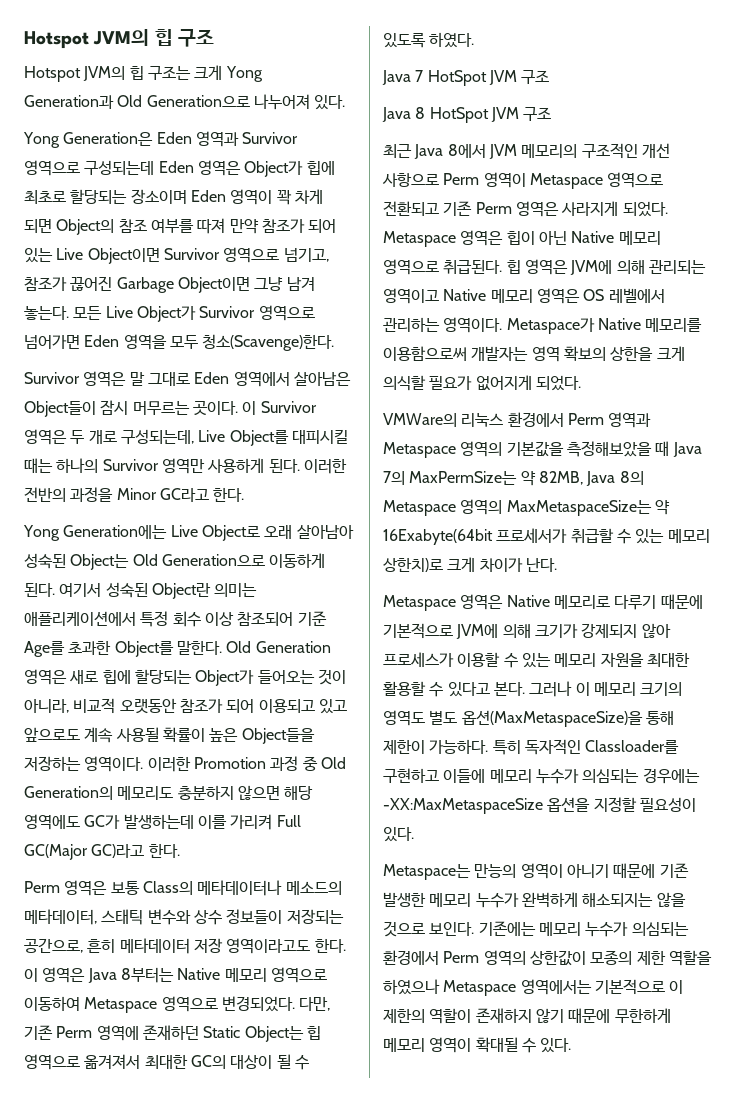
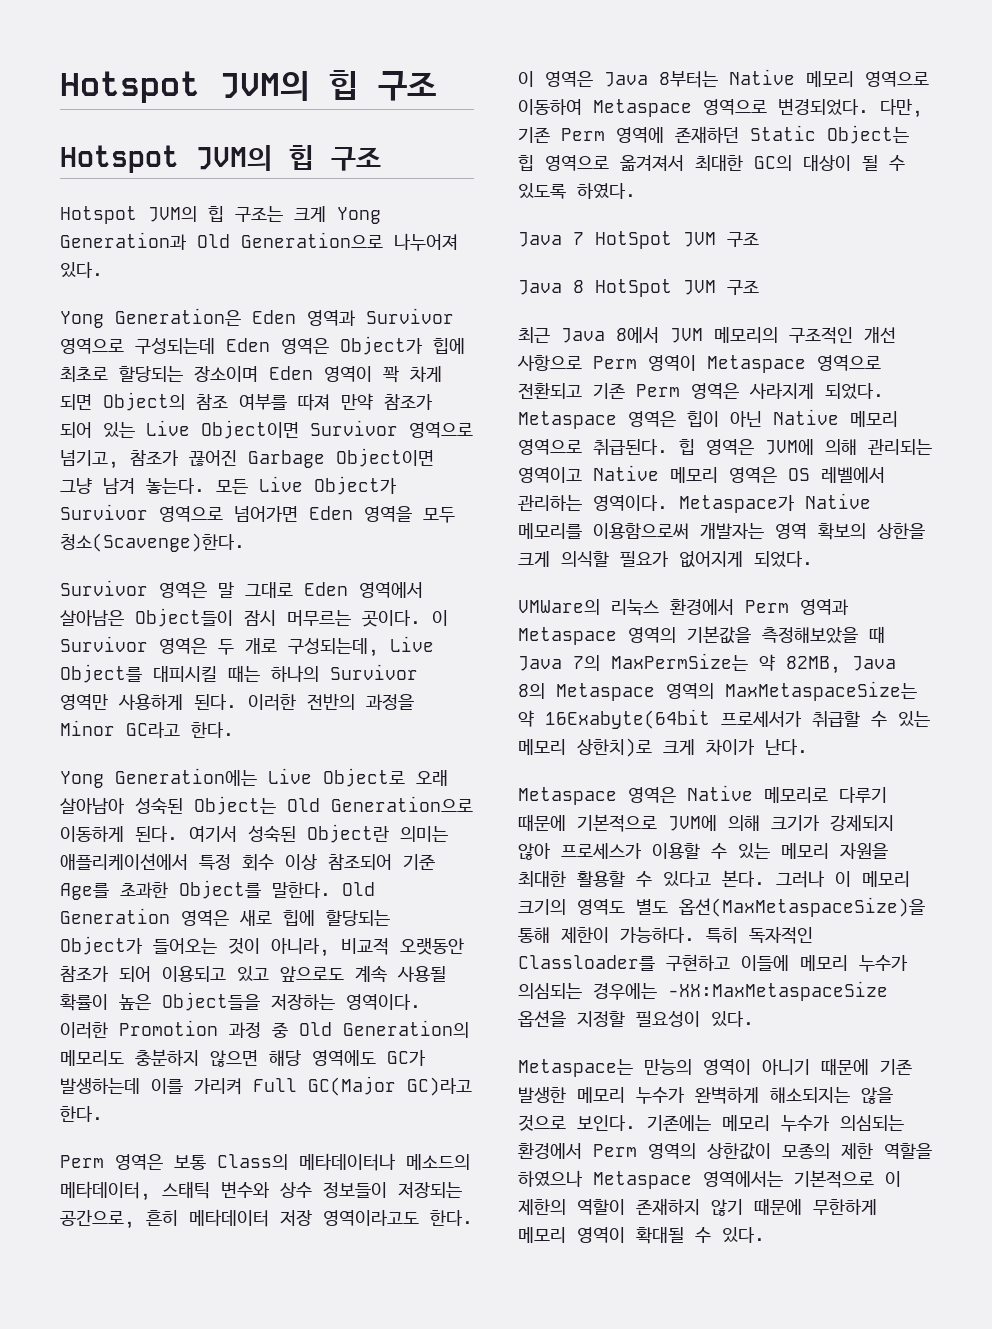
[24,29,214,49] Hotspot JVM의 힙 구조 -> [60,70,436,103] [60,145,381,173] Hotspot JVM의 힙 구조 // Hotspot JVM의 힙 구조

